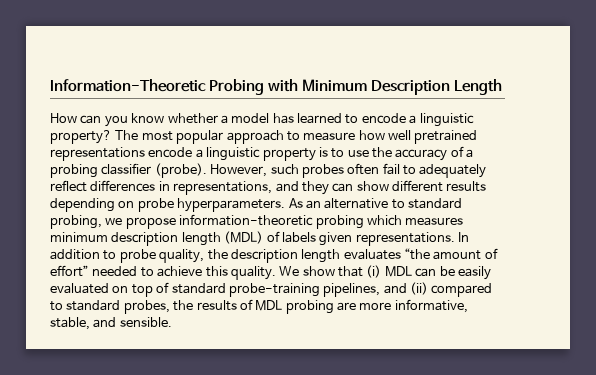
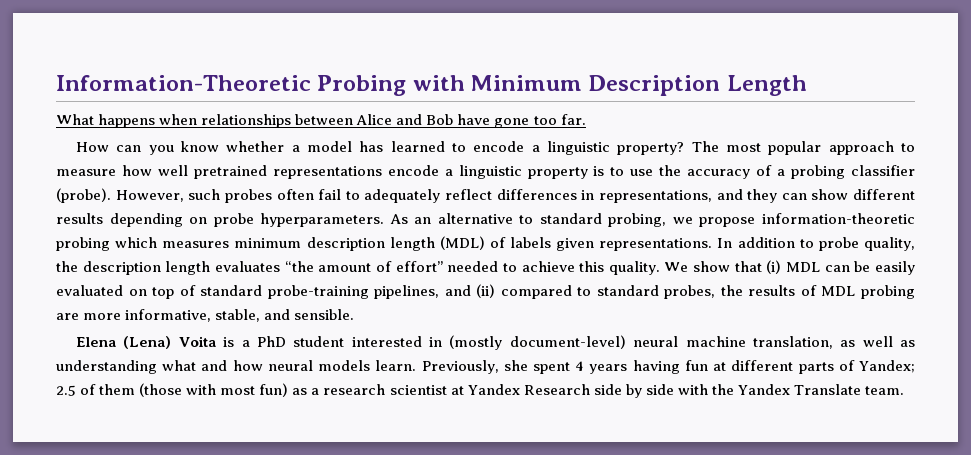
(503, 87) none -> [56,114,586,128] // What happens when relationships between Alice and Bob have gone too far.
(172, 322) none -> [76,335,916,350] [56,360,916,374] [56,383,905,398] // Elena (Lena) Voita is a PhD student interested in (mostly document-level) neural machine translation, as well as understanding what and how neural models learn. Previously, she spent 4 years having fun at different parts of Yandex; 2.5 of them (those with most fun) as a research scientist at Yandex Research side by side with the Yandex Translate team.

